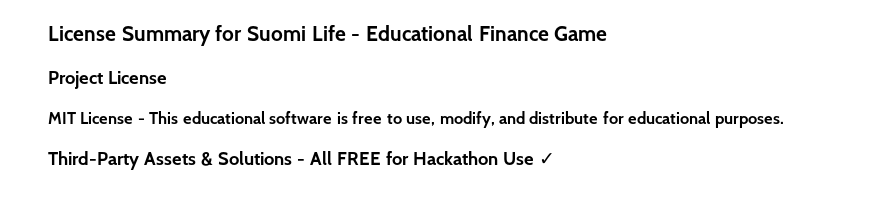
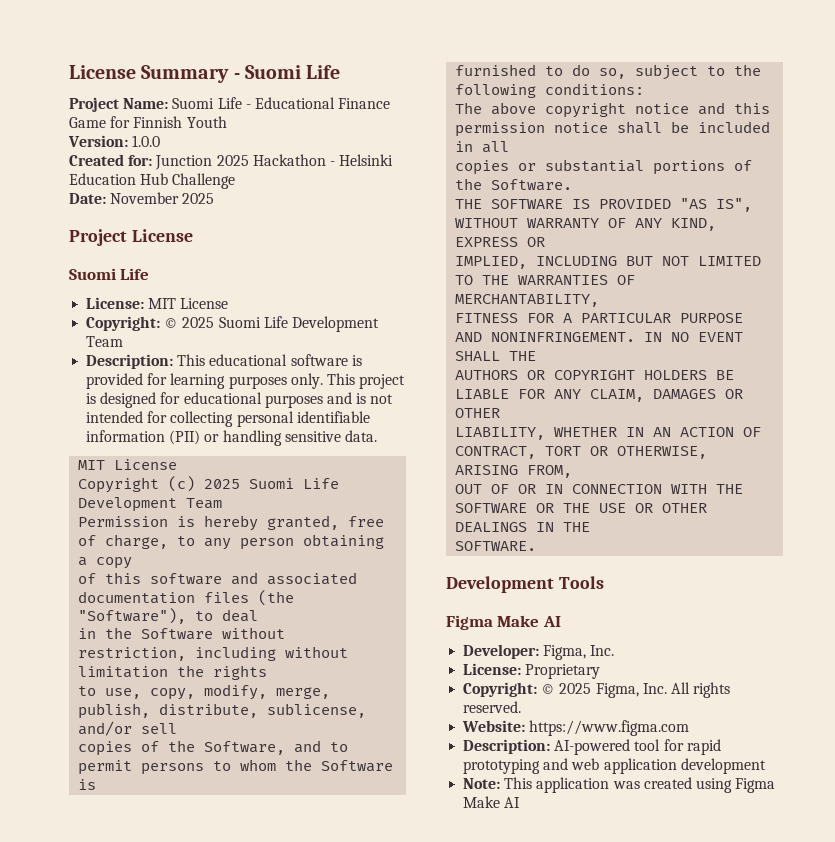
[215,25,243,41] for -> [233,65,341,79] [69,97,169,112] - Suomi Life // Project Name:
(608, 33) none -> [110,116,227,128] [68,135,161,147] [69,154,394,170] [69,173,236,189] [69,192,215,204] for Finnish Youth // Version: 1.0.0 // Created for: Junction 2025 Hackathon - Helsinki Education Hub Challenge // Date: November 2025
[48,111,784,128] [48,151,555,170] MIT License - This educational software is free to use, modify, and distribute for educational purposes. // Third-Party Assets & Solutions - All FREE for Hackathon Use ✓ -> [69,268,150,280] [86,297,229,309] [86,316,379,332] [86,336,124,347] [86,354,362,369] [86,373,406,389] [86,392,394,408] [86,411,370,427] [86,430,377,446] [78,459,178,470] [78,476,340,493] [78,497,223,512] [78,515,385,531] [78,534,385,550] [78,557,133,569] [78,572,358,585] [78,590,295,606] [78,608,259,624] [78,627,286,640] [78,646,349,661] [78,665,268,680] [78,684,331,700] [78,703,367,719] [78,721,178,736] [78,740,349,756] [78,759,394,775] [78,779,97,790] [455,64,762,80] [455,83,645,98] [455,102,771,118] [455,121,771,137] [455,141,510,153] [455,159,753,175] [455,178,573,191] [455,198,753,212] [455,218,717,231] [455,237,546,247] [455,256,762,269] [455,275,636,285] [455,294,600,307] [455,313,744,323] [455,332,744,342] [455,351,537,361] [455,370,735,380] [455,389,744,402] [455,408,501,418] [455,427,762,440] [455,446,708,459] [455,465,573,478] [455,484,744,494] [455,503,708,513] [455,522,591,532] [455,541,537,551] [446,576,604,593] [446,615,561,630] [463,644,615,660] [463,663,601,679] [463,682,731,698] [463,701,522,713] [462,720,690,736] [463,739,721,755] [463,758,766,774] [463,777,776,793] [463,796,521,808] Suomi Life // License: MIT License // Copyright: © 2025 Suomi Life Development Team // Description: This educational software is provided for learning purposes only. This project is designed for educational purposes and is not intended for collecting personal identifiable information (PII) or handling sensitive data. // MIT License // Copyright (c) 2025 Suomi Life Development Team // Permission is hereby granted, free of charge, to any person obtaining a copy // of this software and associated documentation files (the "Software"), to deal // in the Software without restriction, including without limitation the rights // to use, copy, modify, merge, publish, distribute, sublicense, and/or sell // copies of the Software, and to permit persons to whom the Software is // furnished to do so, subject to the following conditions: // The above copyright notice and this permission notice shall be included in all // copies or substantial portions of the Software. // THE SOFTWARE IS PROVIDED "AS IS", WITHOUT WARRANTY OF ANY KIND, EXPRESS OR // IMPLIED, INCLUDING BUT NOT LIMITED TO THE WARRANTIES OF MERCHANTABILITY, // FITNESS FOR A PARTICULAR PURPOSE AND NONINFRINGEMENT. IN NO EVENT SHALL THE // AUTHORS OR COPYRIGHT HOLDERS BE LIABLE FOR ANY CLAIM, DAMAGES OR OTHER // LIABILITY, WHETHER IN AN ACTION OF CONTRACT, TORT OR OTHERWISE, ARISING FROM, // OUT OF OR IN CONNECTION WITH THE SOFTWARE OR THE USE OR OTHER DEALINGS IN THE // SOFTWARE. // Development Tools // Figma Make AI // Developer: Figma, Inc. // License: Proprietary // Copyright: © 2025 Figma, Inc. All rights reserved. // Website: https://www.figma.com // Description: AI-powered tool for rapid prototyping and web application development // Note: This application was created using Figma Make AI

